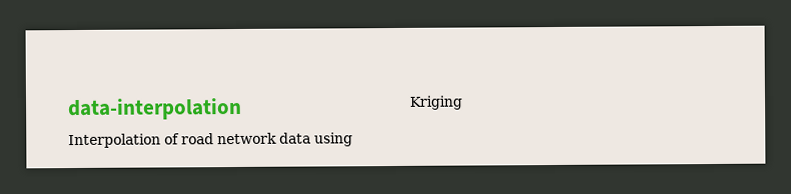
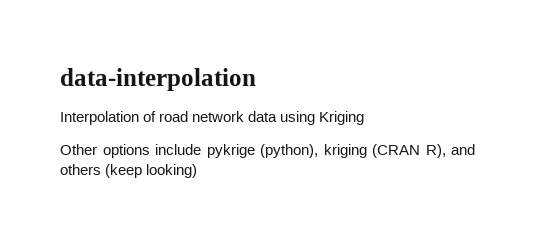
(463, 102) none -> [60,144,475,158] [60,164,198,178] // Other options include pykrige (python), kriging (CRAN R), and others (keep looking)

